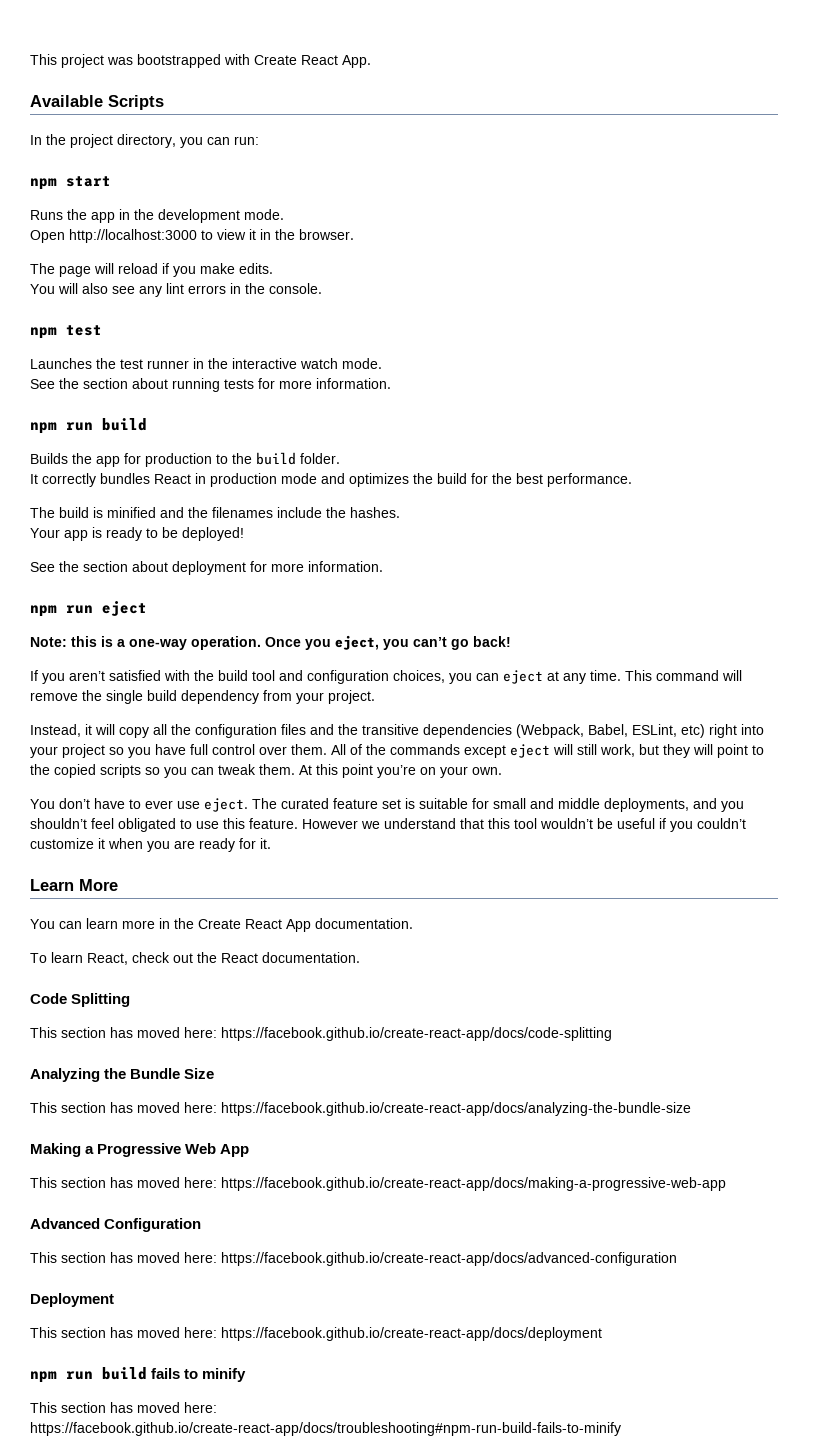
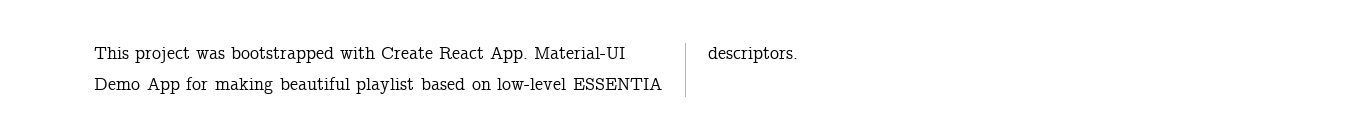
[30,95,164,110] [30,134,259,148] [30,176,111,190] [30,209,284,223] [30,229,354,243] [30,263,273,277] [30,283,322,297] [30,325,102,339] [30,358,382,369] [30,378,391,392] [30,418,147,434] [30,452,340,467] [30,473,632,487] [30,507,400,518] [30,527,244,541] [30,561,383,575] [30,601,147,617] [30,635,511,650] [30,670,742,684] [30,690,375,704] [30,724,764,738] [30,744,764,758] [30,764,502,778] [30,798,744,812] [30,818,746,832] [30,838,271,852] [30,879,118,891] [30,918,413,932] [30,952,360,965] [30,993,131,1007] [30,1027,612,1041] [30,1068,215,1082] [30,1102,691,1116] [30,1143,250,1157] [30,1177,726,1191] [30,1218,202,1232] [30,1252,677,1266] [30,1293,114,1307] [30,1327,602,1341] [30,1367,247,1383] [30,1402,217,1413] [30,1422,621,1436] // Available Scripts // In the project directory, you can run: // npm start // Runs the app in the development mode. // Open http://localhost:3000 to view it in the browser. // The page will reload if you make edits. // You will also see any lint errors in the console. // npm test // Launches the test runner in the interactive watch mode. // See the section about running tests for more information. // npm run build // Builds the app for production to the build folder. // It correctly bundles React in production mode and optimizes the build for the best performance. // The build is minified and the filenames include the hashes. // Your app is ready to be deployed! // See the section about deployment for more information. // npm run eject // Note: this is a one-way operation. Once you eject, you can’t go back! // If you aren’t satisfied with the build tool and configuration choices, you can eject at any time. This command will remove the single build dependency from your project. // Instead, it will copy all the configuration files and the transitive dependencies (Webpack, Babel, ESLint, etc) right into your project so you have full control over them. All of the commands except eject will still work, but they will point to the copied scripts so you can tweak them. At this point you’re on your own. // You don’t have to ever use eject. The curated feature set is suitable for small and middle deployments, and you shouldn’t feel obligated to use this feature. However we understand that this tool wouldn’t be useful if you couldn’t customize it when you are ready for it. // Learn More // You can learn more in the Create React App documentation. // To learn React, check out the React documentation. // Code Splitting // This section has moved here: https://facebook.github.io/create-react-app/docs/code-splitting // Analyzing the Bundle Size // This section has moved here: https://facebook.github.io/create-react-app/docs/analyzing-the-bundle-size // Making a Progressive Web App // This section has moved here: https://facebook.github.io/create-react-app/docs/making-a-progressive-web-app // Advanced Configuration // This section has moved here: https://facebook.github.io/create-react-app/docs/advanced-configuration // Deployment // This section has moved here: https://facebook.github.io/create-react-app/docs/deployment // npm run build fails to minify // This section has moved here: https://facebook.github.io/create-react-app/docs/troubleshooting#npm-run-build-fails-to-minify -> [534,47,625,59] [94,77,662,94] [708,47,798,63] Material-UI // Demo App for making beautiful playlist based on low-level ESSENTIA descriptors.

